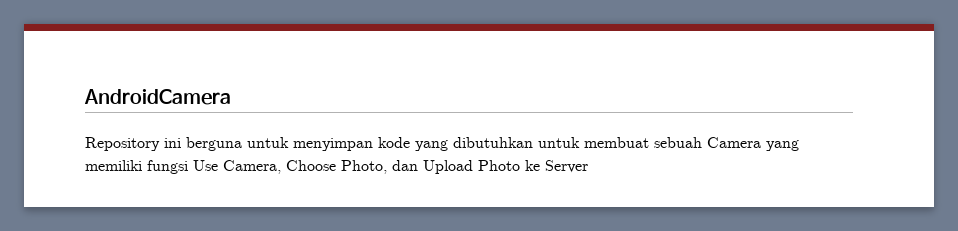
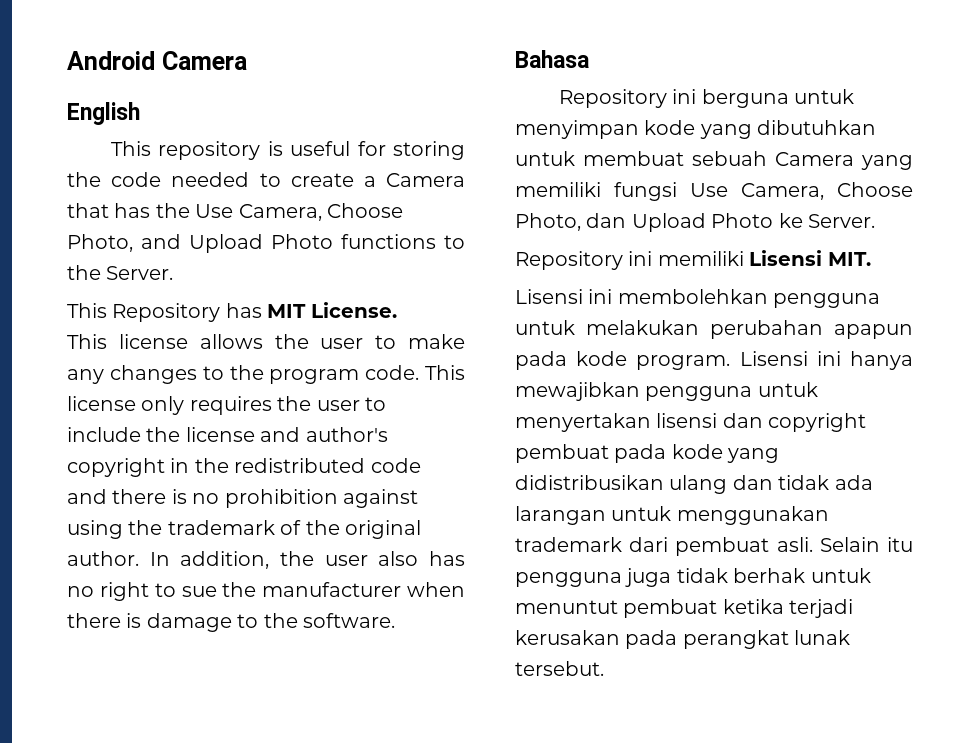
[84,89,231,105] AndroidCamera -> [67,51,247,70] [67,102,140,125] [110,141,465,160] [67,172,465,187] [67,203,403,221] [67,234,465,253] [67,265,174,280] [67,302,397,322] [67,334,465,349] [67,365,465,384] [67,396,386,415] [67,427,388,442] [67,458,421,477] [67,489,418,508] [67,520,421,539] [67,551,466,569] [67,582,466,601] [67,613,395,632] [515,50,589,68] Android Camera // English // This repository is useful for storing the code needed to create a Camera that has the Use Camera, Choose Photo, and Upload Photo functions to the Server. // This Repository has MIT License. // This license allows the user to make any changes to the program code. This license only requires the user to include the license and author's copyright in the redistributed code and there is no prohibition against using the trademark of the original author. In addition, the user also has no right to sue the manufacturer when there is damage to the software. // Bahasa
[545,160,588,173] Server -> [808,214,875,228] [515,250,871,270] [515,289,881,308] [515,320,913,339] [515,351,913,370] [515,382,818,401] [515,413,867,432] [515,444,780,463] [515,475,873,494] [515,506,829,525] [515,537,913,556] [515,568,871,587] [515,599,854,618] [515,630,851,649] [515,661,604,676] Server. // Repository ini memiliki Lisensi MIT. // Lisensi ini membolehkan pengguna untuk melakukan perubahan apapun pada kode program. Lisensi ini hanya mewajibkan pengguna untuk menyertakan lisensi dan copyright pembuat pada kode yang didistribusikan ulang dan tidak ada larangan untuk menggunakan trademark dari pembuat asli. Selain itu pengguna juga tidak berhak untuk menuntut pembuat ketika terjadi kerusakan pada perangkat lunak tersebut.

